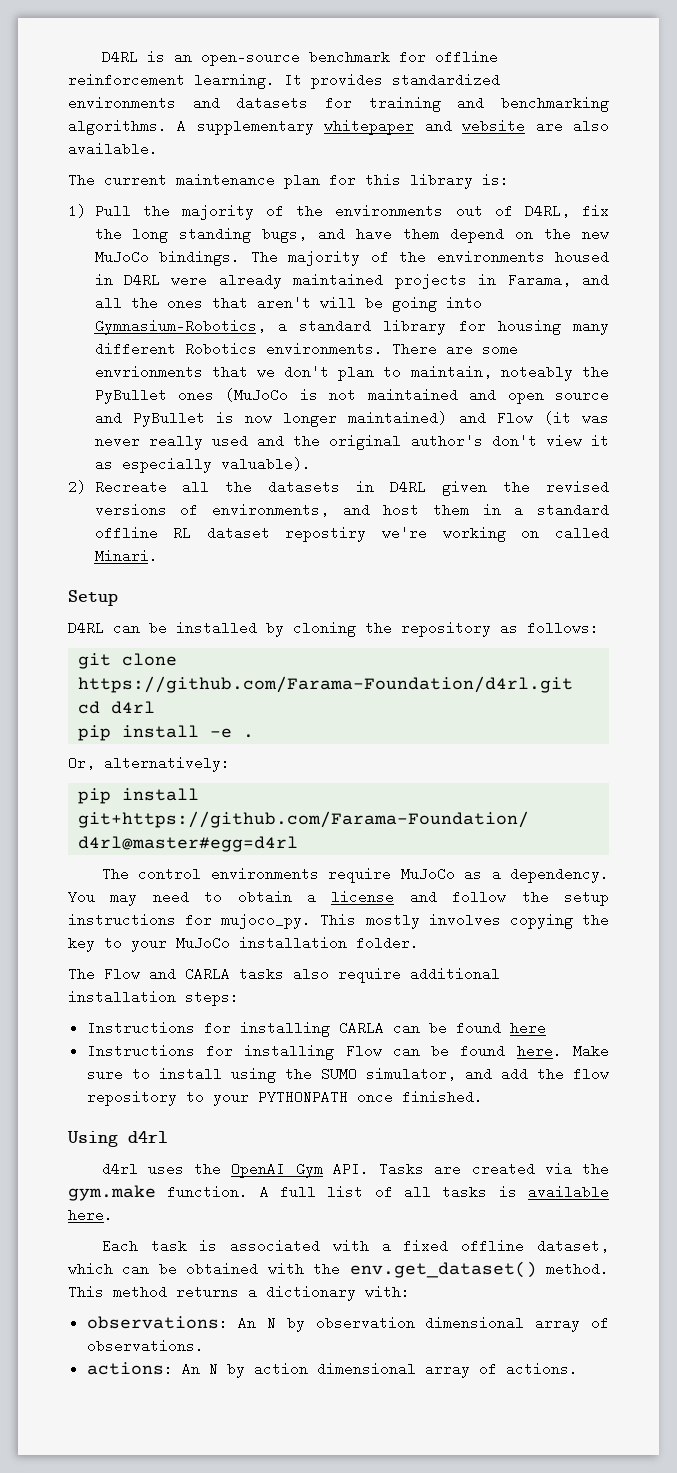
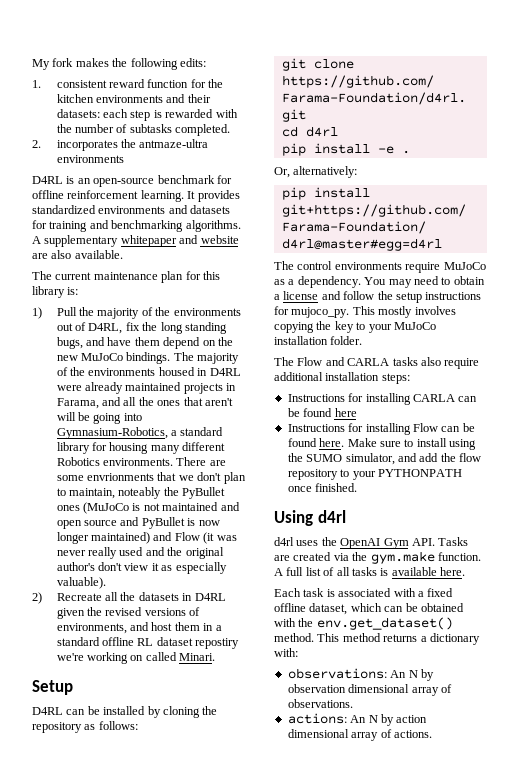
(101, 57) none -> [32,58,206,70] [32,79,224,88] [56,94,211,103] [56,109,238,121] [56,124,231,136] [32,139,209,151] [56,155,124,163] My fork makes the following edits: // 1. consistent reward function for the kitchen environments and their datasets: each step is rewarded with the number of subtasks completed. // 2. incorporates the antmaze-ultra environments //

